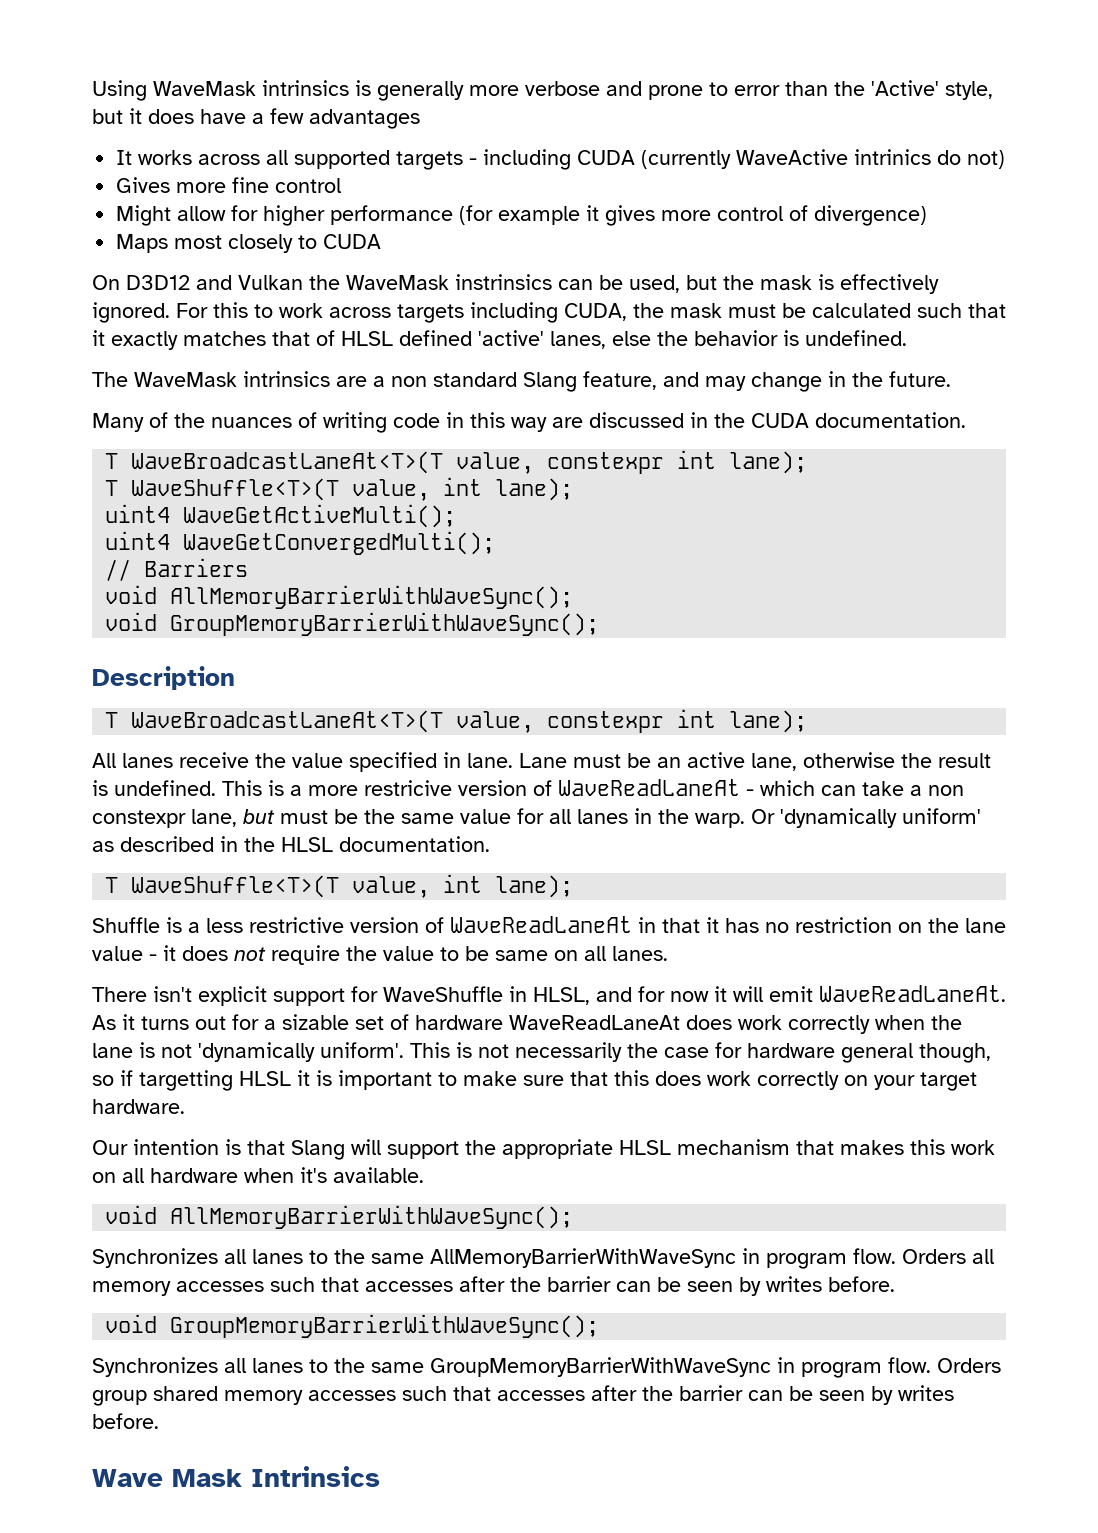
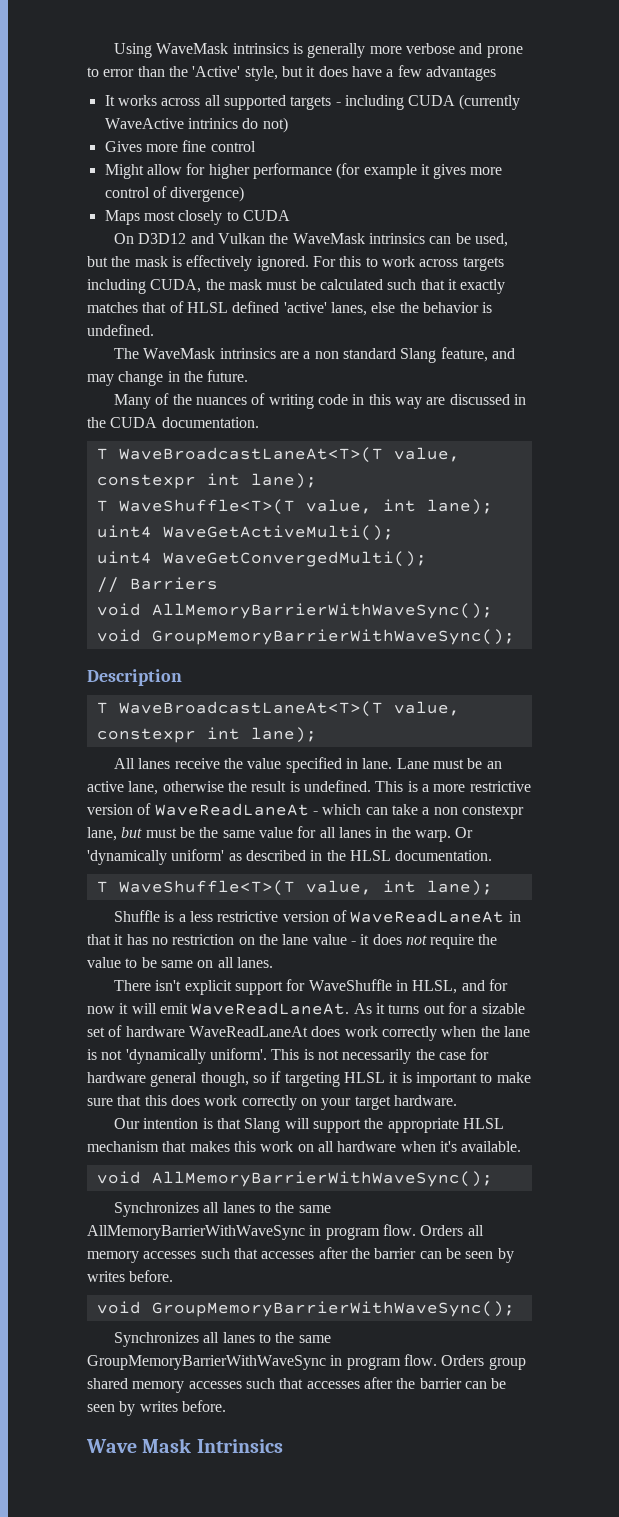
[455,274,552,290] instrinsics -> [369,233,426,244] intrinsics
[364,780,452,796] restricive -> [469,781,531,792] restrictive
[139,1070,233,1091] targetting -> [284,1072,340,1087] targeting

